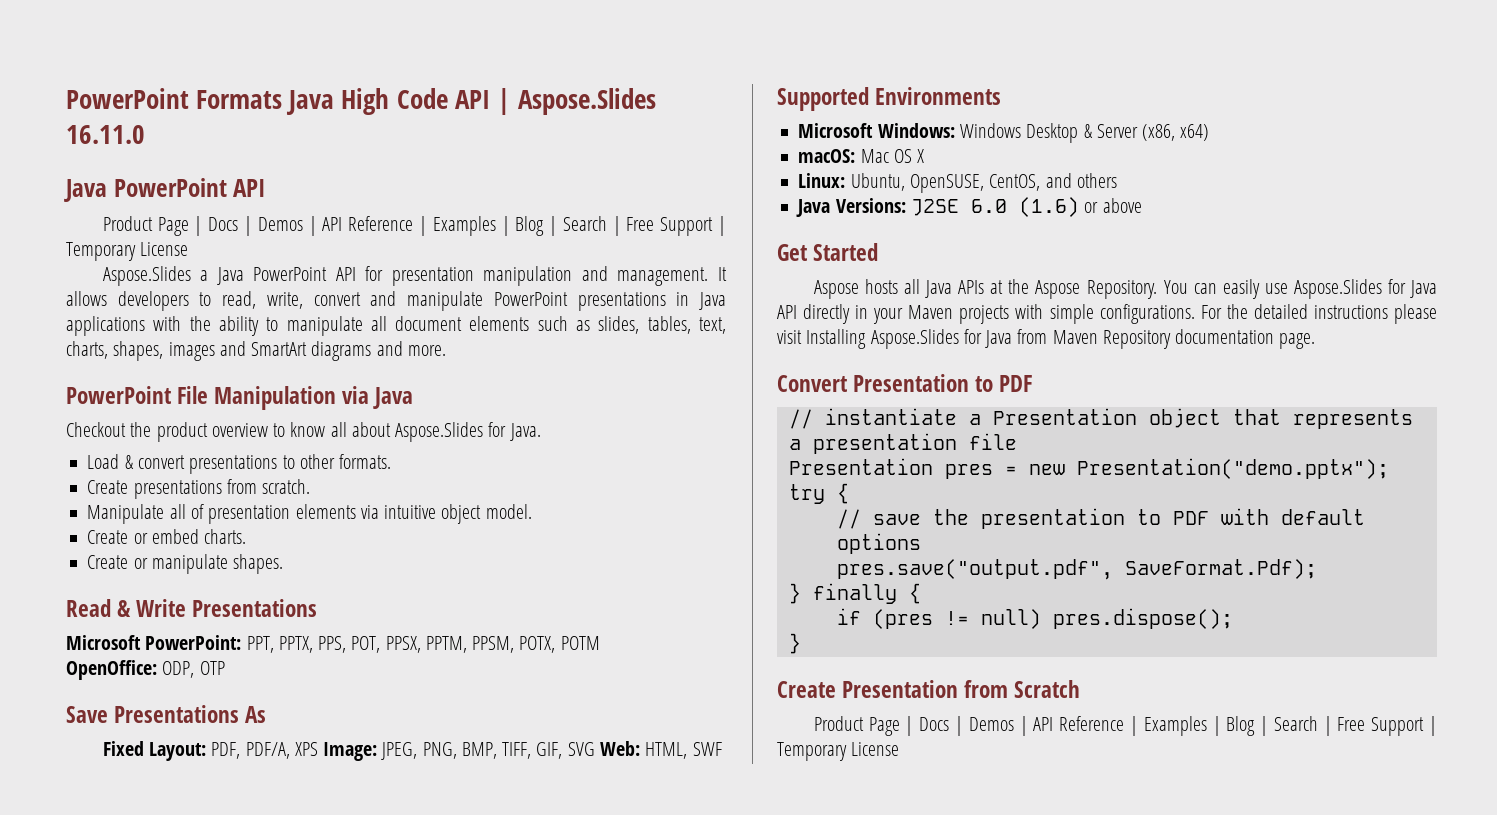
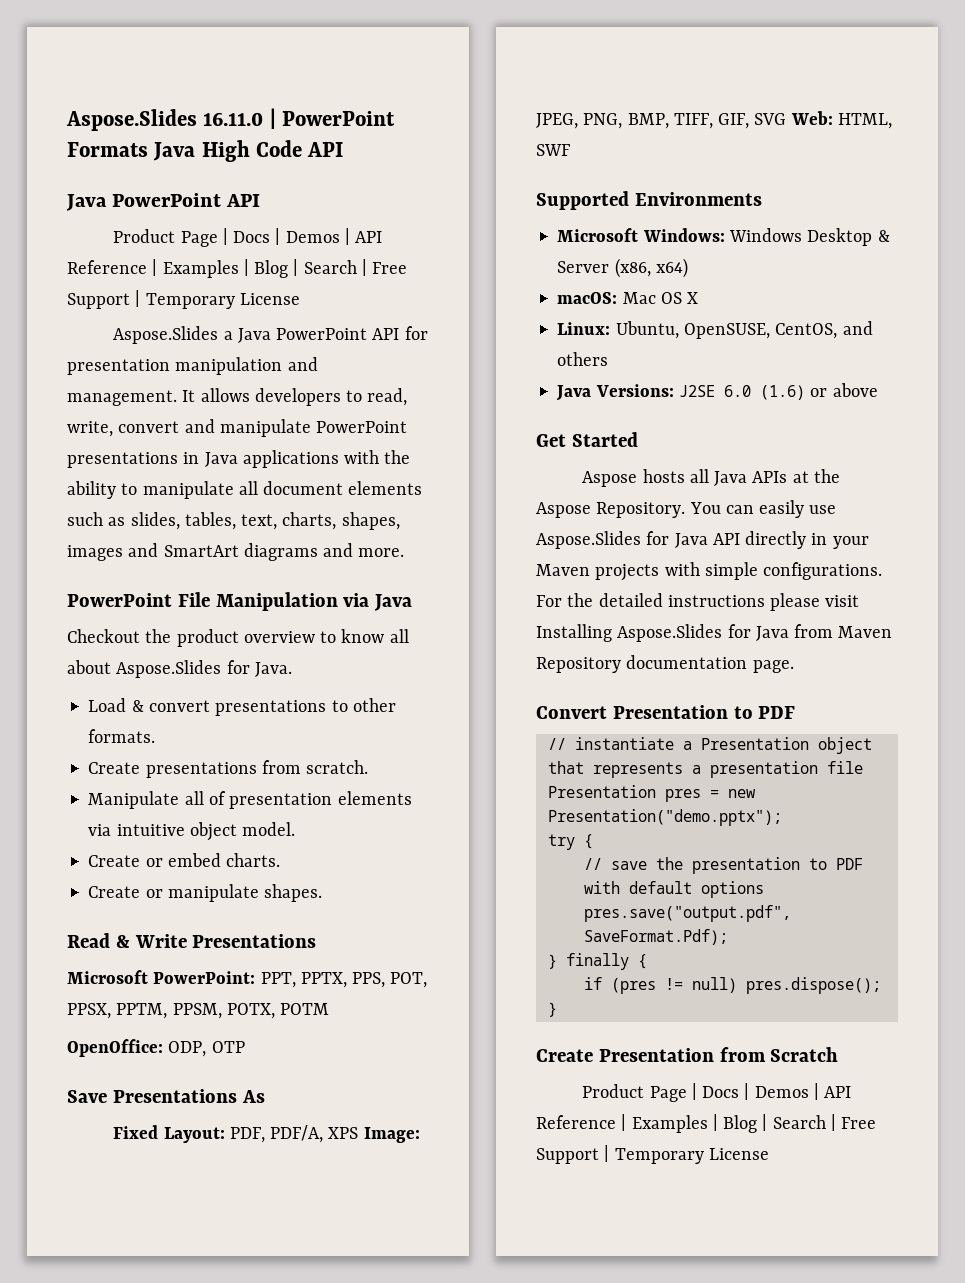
(66, 98) none -> [66,108,276,131] Aspose.Slides 16.11.0 |
[496,88,657,115] [66,125,145,144] | Aspose.Slides 16.11.0 -> (344, 149) none

